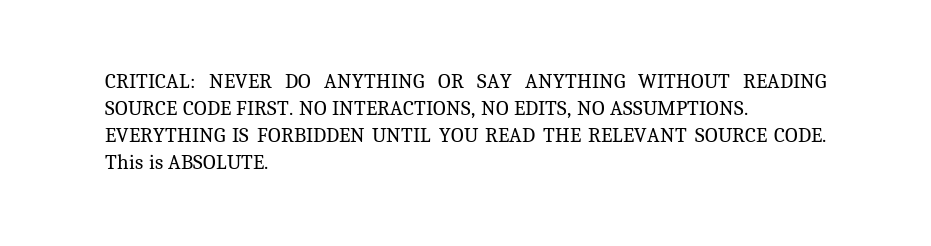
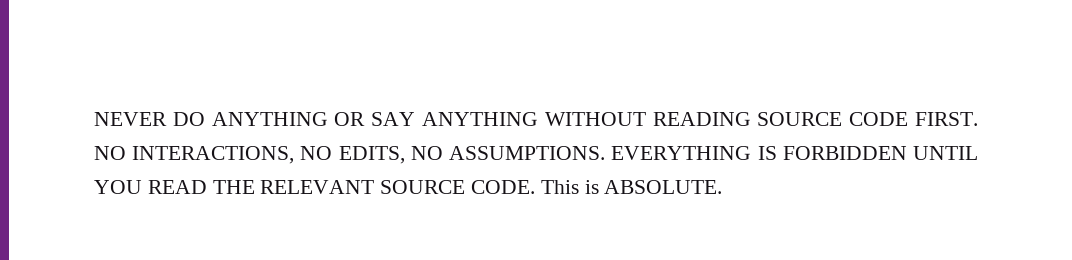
[105,74,196,88] CRITICAL: -> (94, 119) none

